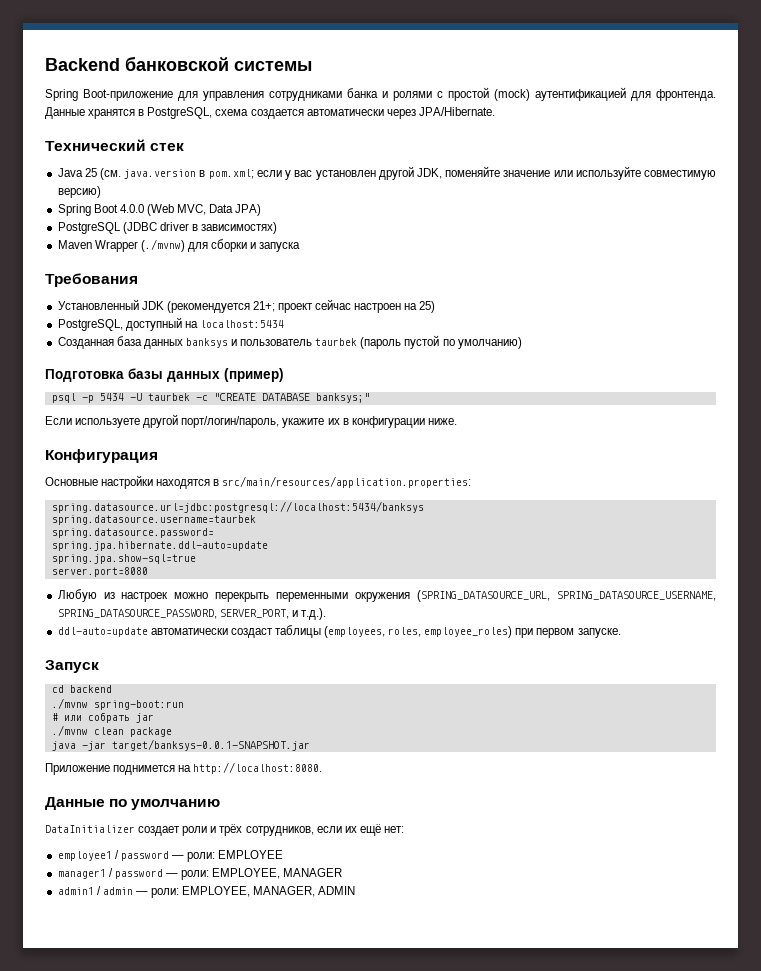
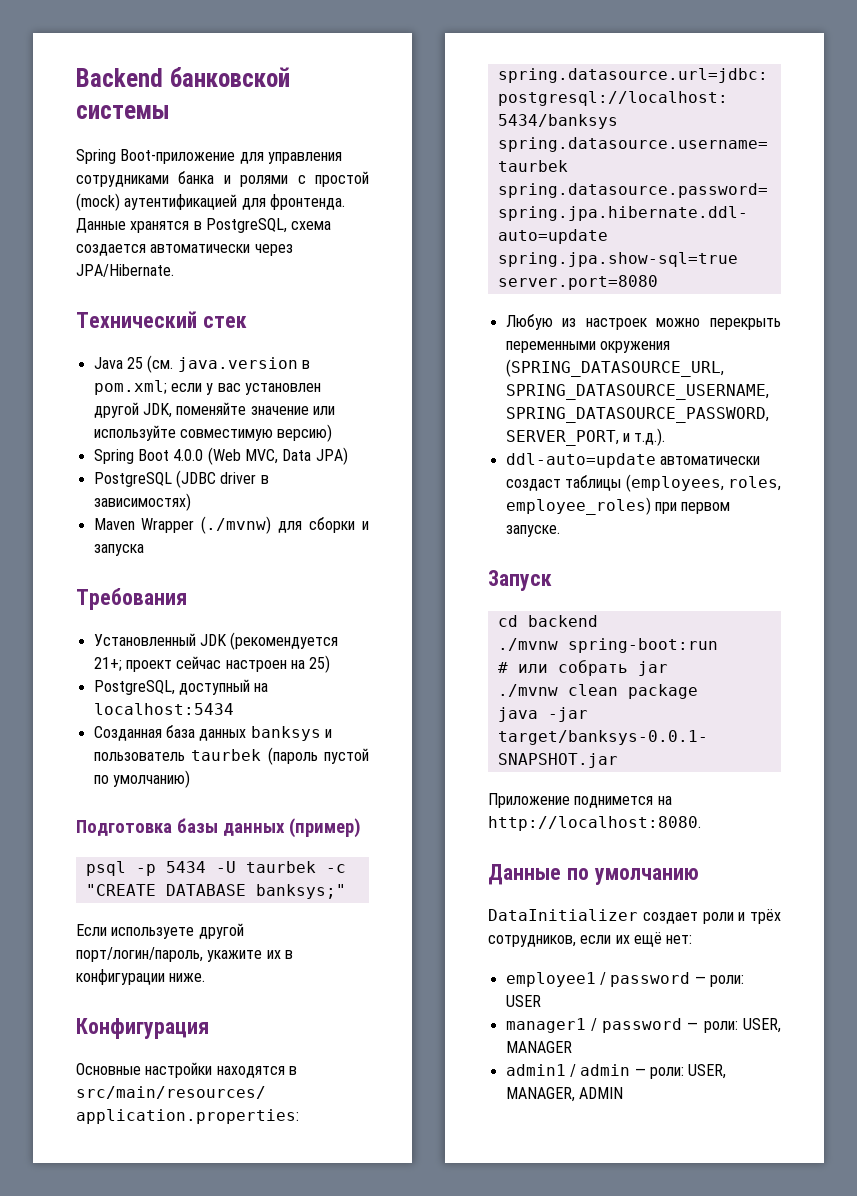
[218,850,284,859] EMPLOYEE -> [505,995,541,1007] USER
[212,868,281,879] EMPLOYEE, -> [743,1018,781,1033] USER,
[182,886,251,897] EMPLOYEE, -> [688,1064,727,1079] USER,

